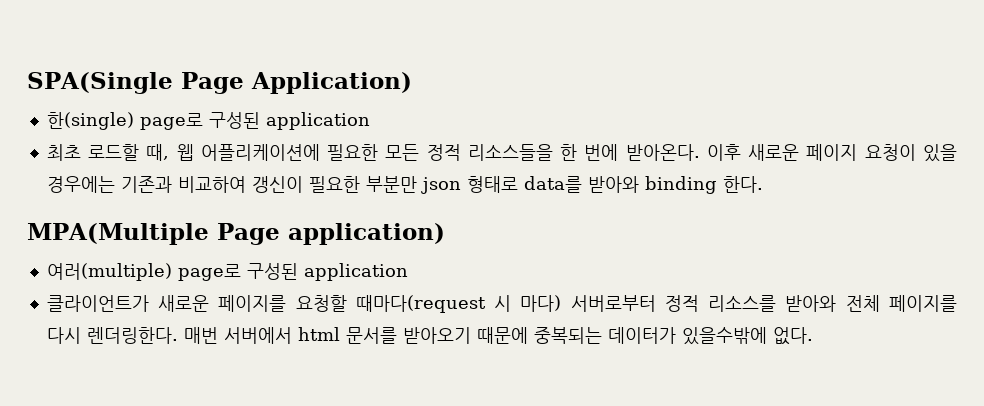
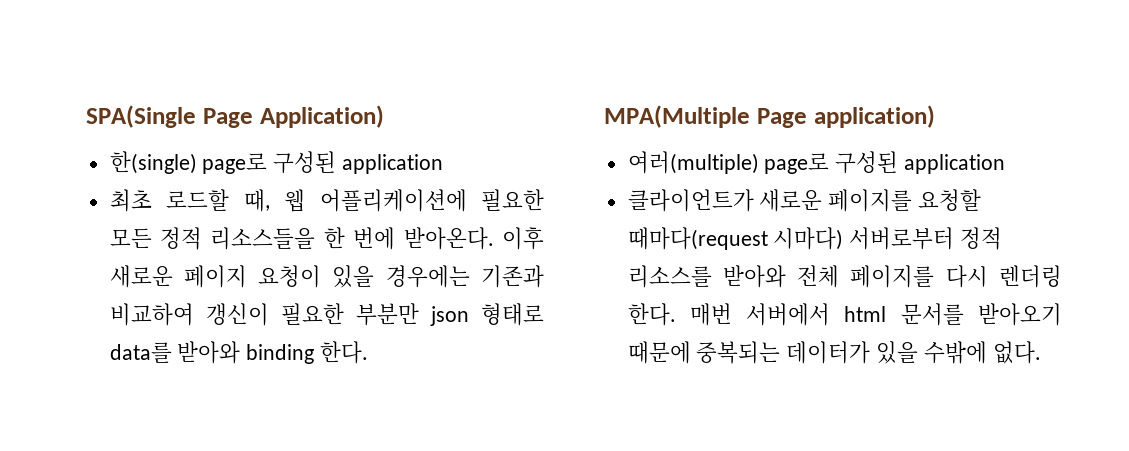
[494,295,562,312] 시 마다) -> [773,227,844,250] 시마다)
[86,327,178,344] 렌더링한다. -> [999,265,1062,288] [627,303,676,326] 렌더링 한다.
[681,327,767,345] 있을수밖에 -> [876,341,987,364] 있을 수밖에

